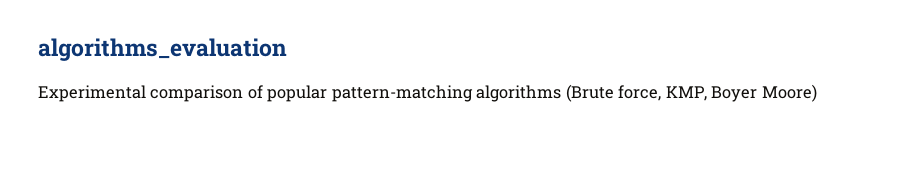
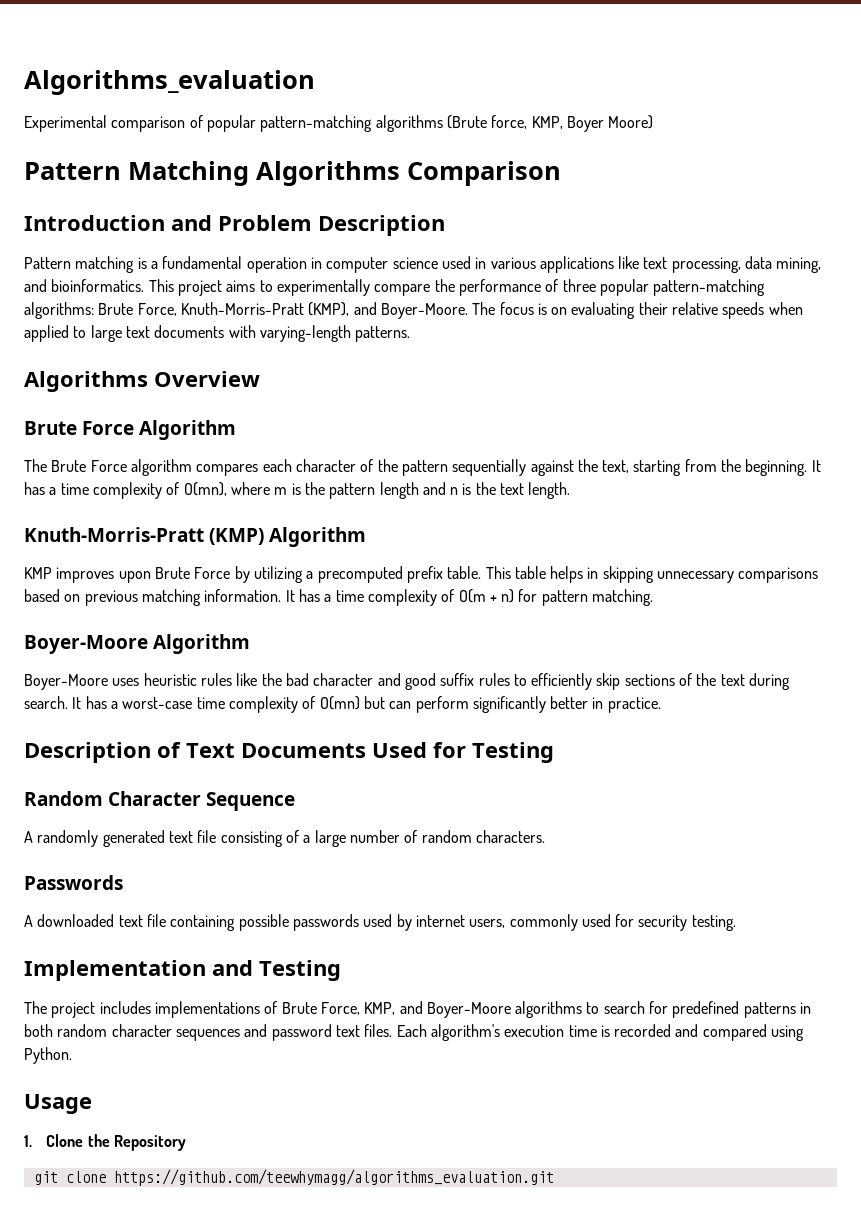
[38,38,287,61] algorithms_evaluation -> [24,70,315,95] Algorithms_evaluation
(817, 93) none -> [24,161,561,186] [24,215,445,236] [24,256,822,273] [24,279,766,296] [24,302,803,319] [24,325,411,342] [24,371,260,392] [24,420,237,440] [24,459,821,476] [24,482,571,499] [24,527,367,547] [24,566,819,583] [24,589,654,606] [24,634,251,654] [24,673,791,690] [24,696,661,713] [24,742,554,763] [24,791,296,811] [24,830,545,847] [24,875,123,890] [24,914,736,931] [24,960,341,981] [24,1001,812,1018] [24,1024,805,1041] [24,1047,72,1064] [24,1094,92,1114] [24,1134,186,1151] [33,1169,554,1186] // Pattern Matching Algorithms Comparison // Introduction and Problem Description // Pattern matching is a fundamental operation in computer science used in various applications like text processing, data mining, and bioinformatics. This project aims to experimentally compare the performance of three popular pattern-matching algorithms: Brute Force, Knuth-Morris-Pratt (KMP), and Boyer-Moore. The focus is on evaluating their relative speeds when applied to large text documents with varying-length patterns. // Algorithms Overview // Brute Force Algorithm // The Brute Force algorithm compares each character of the pattern sequentially against the text, starting from the beginning. It has a time complexity of O(mn), where m is the pattern length and n is the text length. // Knuth-Morris-Pratt (KMP) Algorithm // KMP improves upon Brute Force by utilizing a precomputed prefix table. This table helps in skipping unnecessary comparisons based on previous matching information. It has a time complexity of O(m + n) for pattern matching. // Boyer-Moore Algorithm // Boyer-Moore uses heuristic rules like the bad character and good suffix rules to efficiently skip sections of the text during search. It has a worst-case time complexity of O(mn) but can perform significantly better in practice. // Description of Text Documents Used for Testing // Random Character Sequence // A randomly generated text file consisting of a large number of random characters. // Passwords // A downloaded text file containing possible passwords used by internet users, commonly used for security testing. // Implementation and Testing // The project includes implementations of Brute Force, KMP, and Boyer-Moore algorithms to search for predefined patterns in both random character sequences and password text files. Each algorithm's execution time is recorded and compared using Python. // Usage // 1. Clone the Repository // git clone https://github.com/teewhymagg/algorithms_evaluation.git

